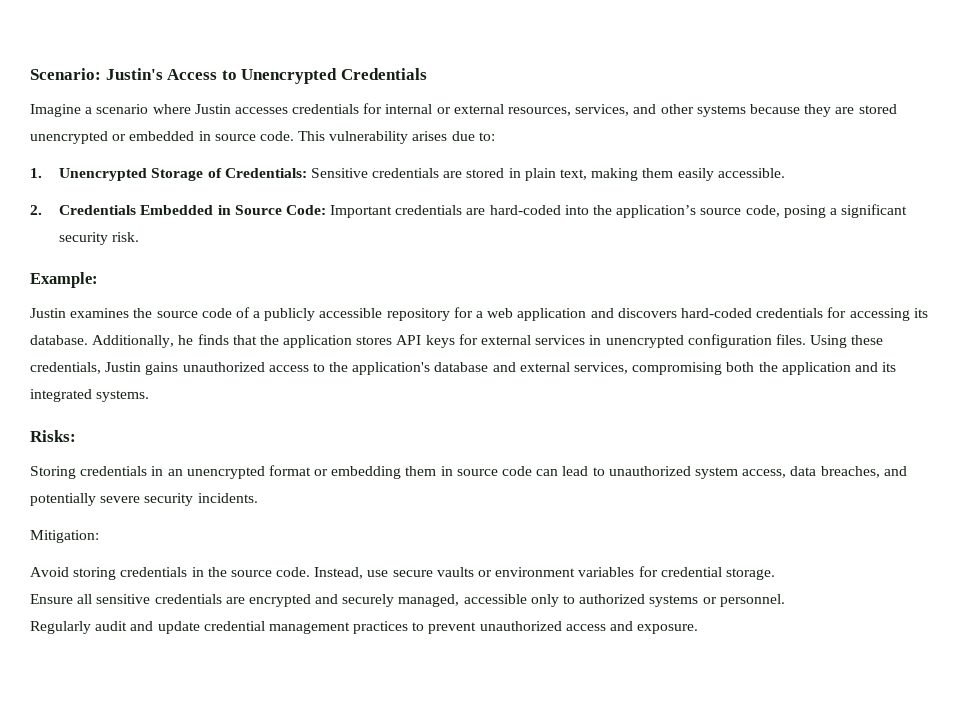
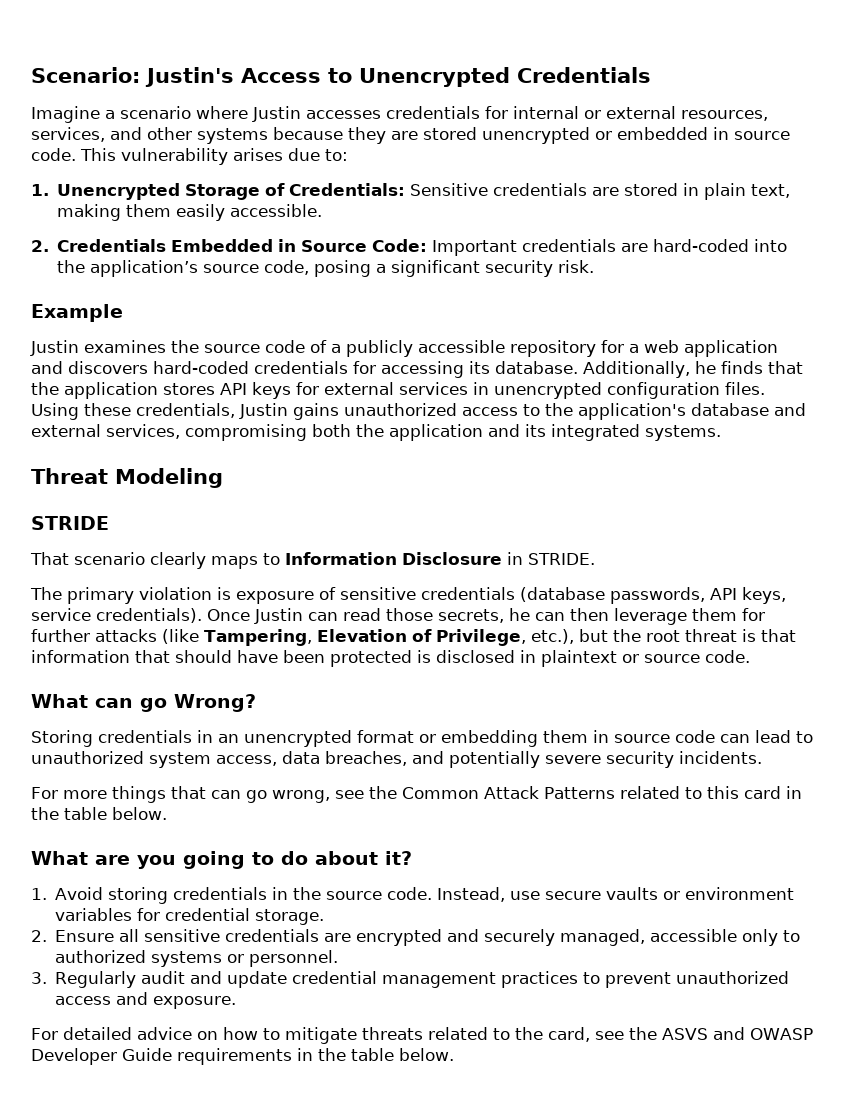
[30,272,98,288] Example: -> [31,304,123,322] Example
[30,430,76,442] Risks: -> [31,468,223,488] [31,516,109,530] [30,552,595,569] [30,587,786,604] [31,608,765,625] [31,629,796,646] [31,650,750,667] [31,694,256,712] Threat Modeling // STRIDE // That scenario clearly maps to Information Disclosure in STRIDE. // The primary violation is exposure of sensitive credentials (database passwords, API keys, service credentials). Once Justin can read those secrets, he can then leverage them for further attacks (like Tampering, Elevation of Privilege, etc.), but the root threat is that information that should have been protected is disclosed in plaintext or source code. // What can go Wrong?
[30,530,99,543] Mitigation: // -> [31,786,802,803] [31,807,167,820] [31,851,412,869] [31,888,47,900] For more things that can go wrong, see the Common Attack Patterns related to this card in the table below. // What are you going to do about it? // 1.
(775, 574) none -> [31,930,47,942] 2.
(785, 600) none -> [31,972,47,984] 3.
(699, 629) none -> [31,1027,813,1044] [31,1048,454,1065] // For detailed advice on how to mitigate threats related to the card, see the ASVS and OWASP Developer Guide requirements in the table below.

